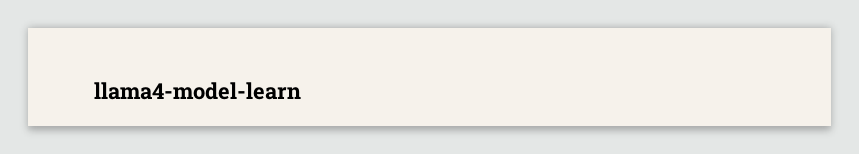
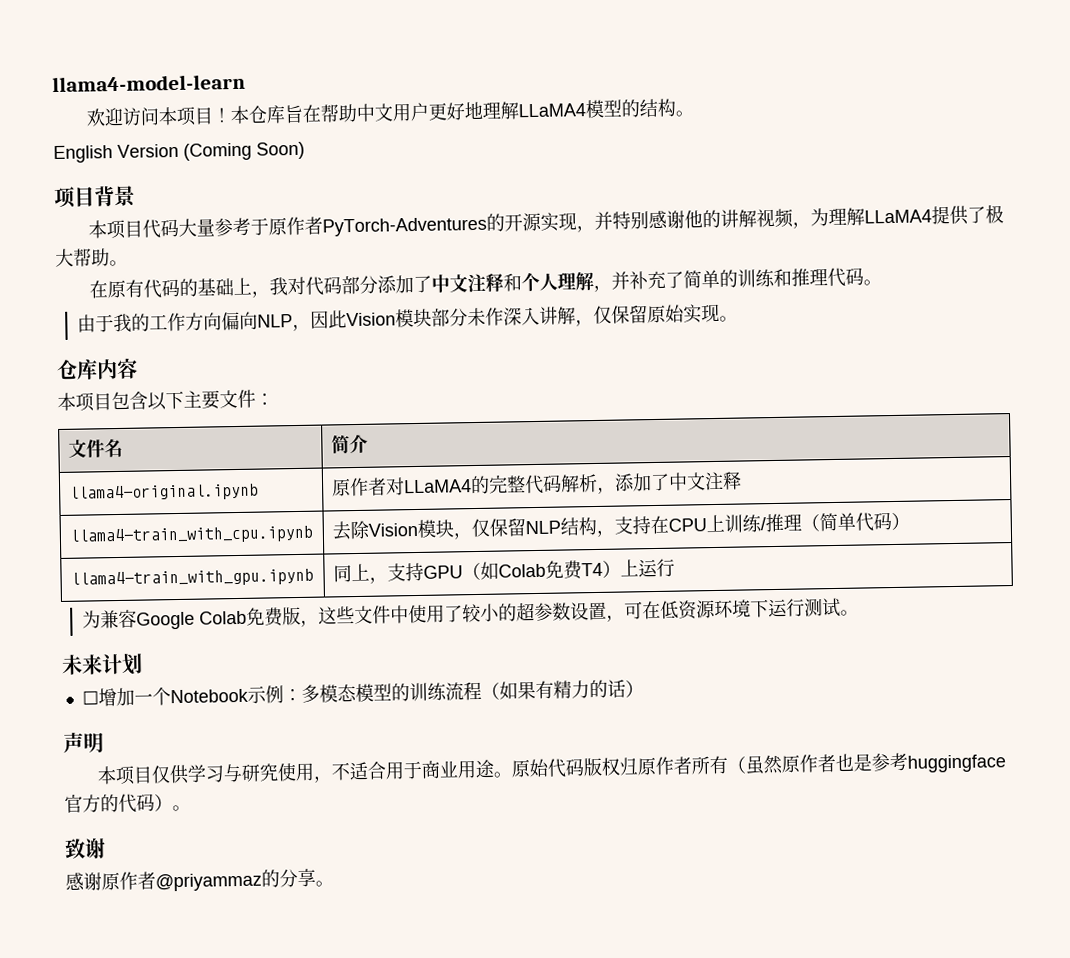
(301, 91) none -> [86,98,695,127] [53,141,305,164] [54,185,136,209] [88,204,1005,240] [55,248,128,268] [89,267,883,299] [77,303,739,333] [56,357,138,380] [57,389,274,412] [67,438,123,458] [330,434,368,454] [68,483,259,502] [330,471,742,497] [68,525,314,545] [331,512,910,541] [69,568,314,588] [332,558,675,584] [82,597,860,630] [61,653,143,675] [81,679,644,707] [63,732,104,753] [97,752,1007,786] [64,793,191,814] [64,838,106,859] [65,868,334,892] // 欢迎访问本项目！本仓库旨在帮助中文用户更好地理解LLaMA4模型的结构。 // English Version (Coming Soon) // 项目背景 // 本项目代码大量参考于原作者PyTorch-Adventures的开源实现，并特别感谢他的讲解视频，为理解LLaMA4提供了极大帮助。 // 在原有代码的基础上，我对代码部分添加了中文注释和个人理解，并补充了简单的训练和推理代码。 // 由于我的工作方向偏向NLP，因此Vision模块部分未作深入讲解，仅保留原始实现。 // 仓库内容 // 本项目包含以下主要文件： // 文件名 | 简介 // llama4-original.ipynb | 原作者对LLaMA4的完整代码解析，添加了中文注释 // llama4-train_with_cpu.ipynb | 去除Vision模块，仅保留NLP结构，支持在CPU上训练/推理（简单代码） // llama4-train_with_gpu.ipynb | 同上，支持GPU（如Colab免费T4）上运行 // 为兼容Google Colab免费版，这些文件中使用了较小的超参数设置，可在低资源环境下运行测试。 // 未来计划 // ☐增加一个Notebook示例：多模态模型的训练流程（如果有精力的话） // 声明 // 本项目仅供学习与研究使用，不适合用于商业用途。原始代码版权归原作者所有（虽然原作者也是参考huggingface官方的代码）。 // 致谢 // 感谢原作者@priyammaz的分享。

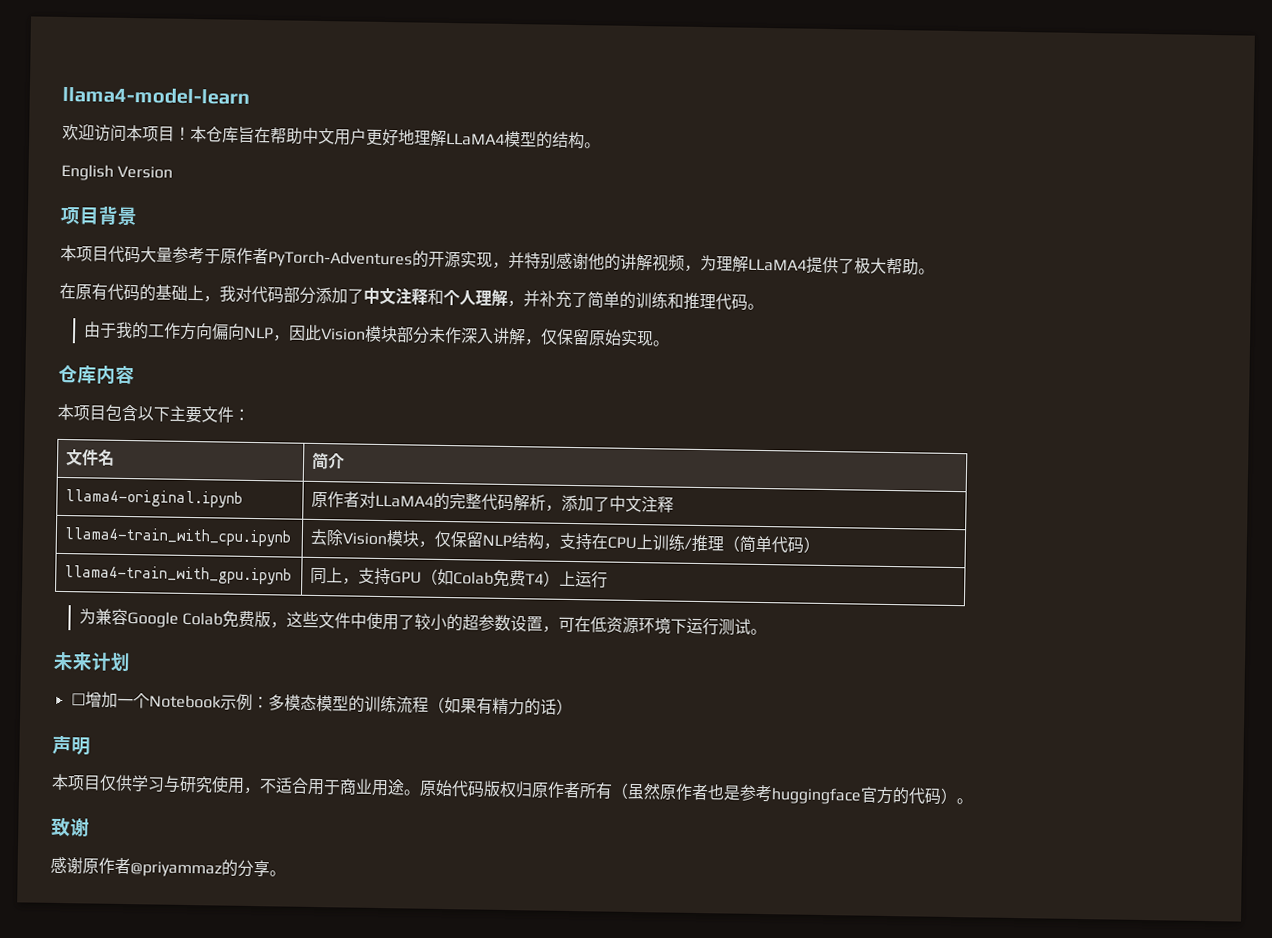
[183,141,305,161] (Coming Soon) -> (174, 172) none

